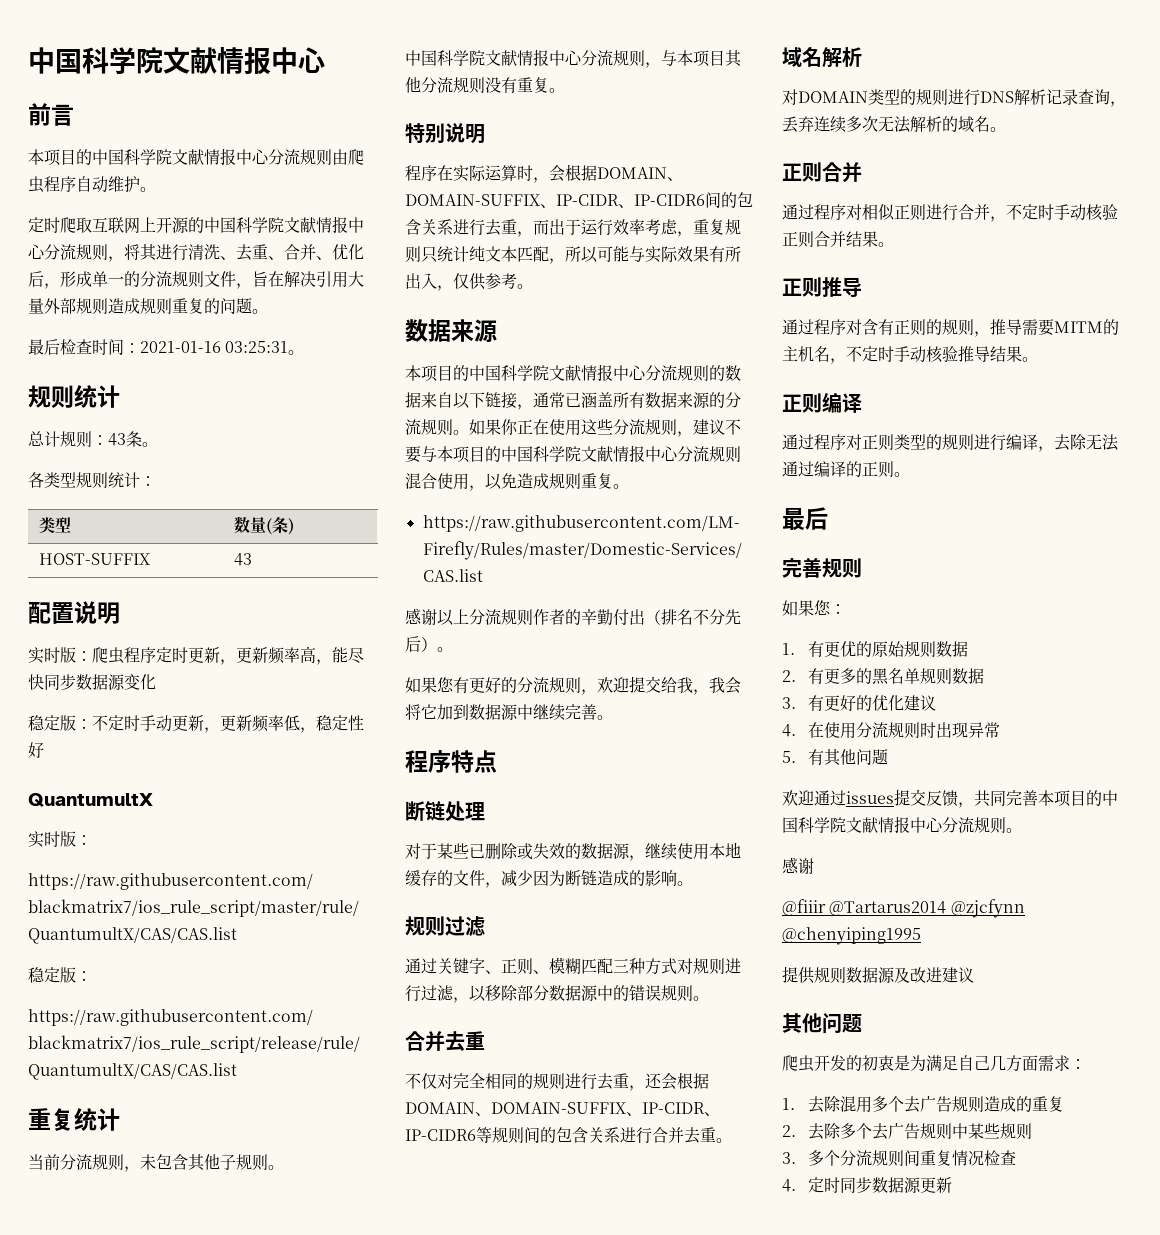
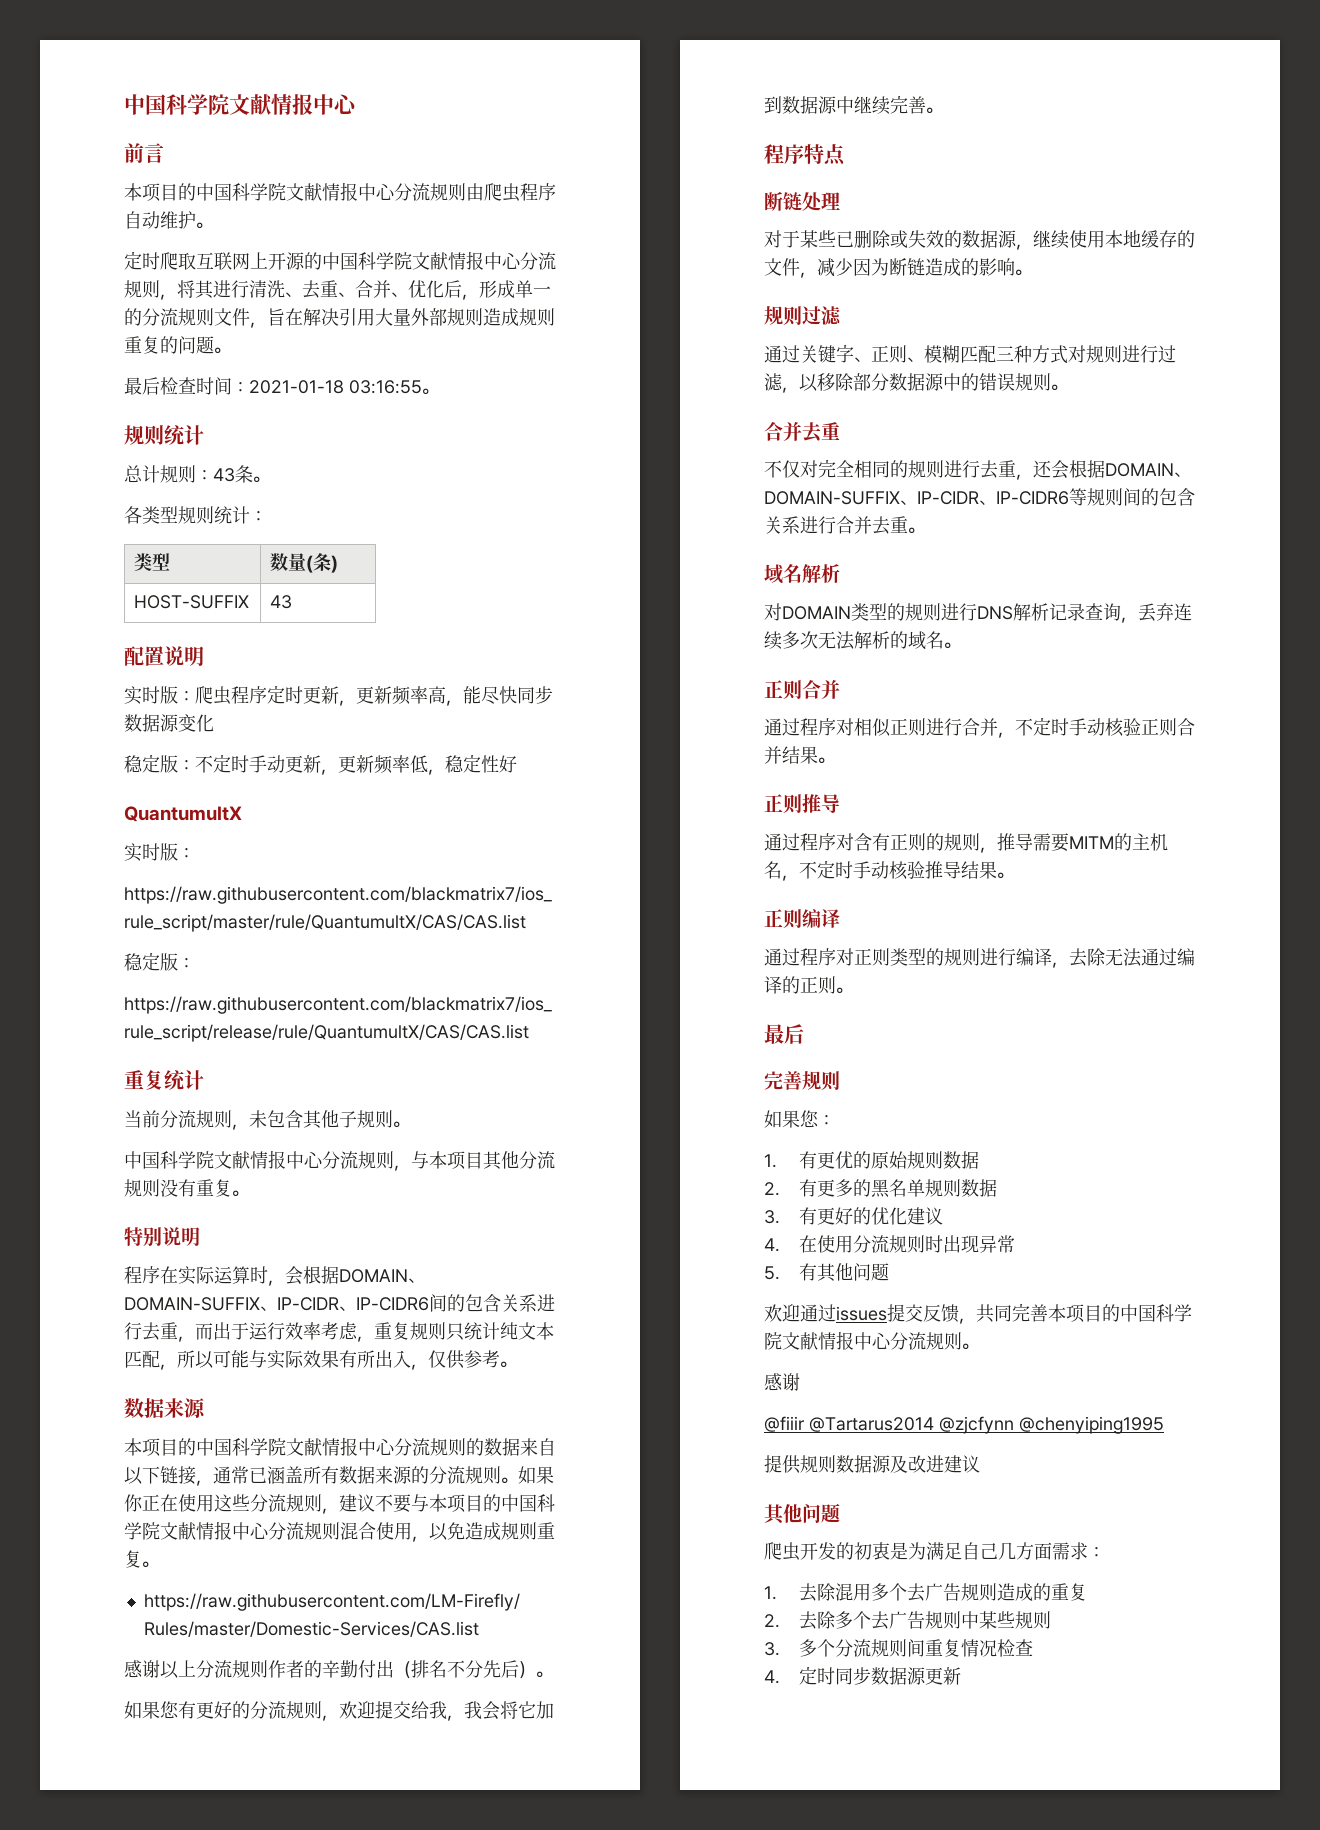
[140,341,289,353] 2021-01-16 03:25:31 -> [249,380,422,394] 2021-01-18 03:16:55

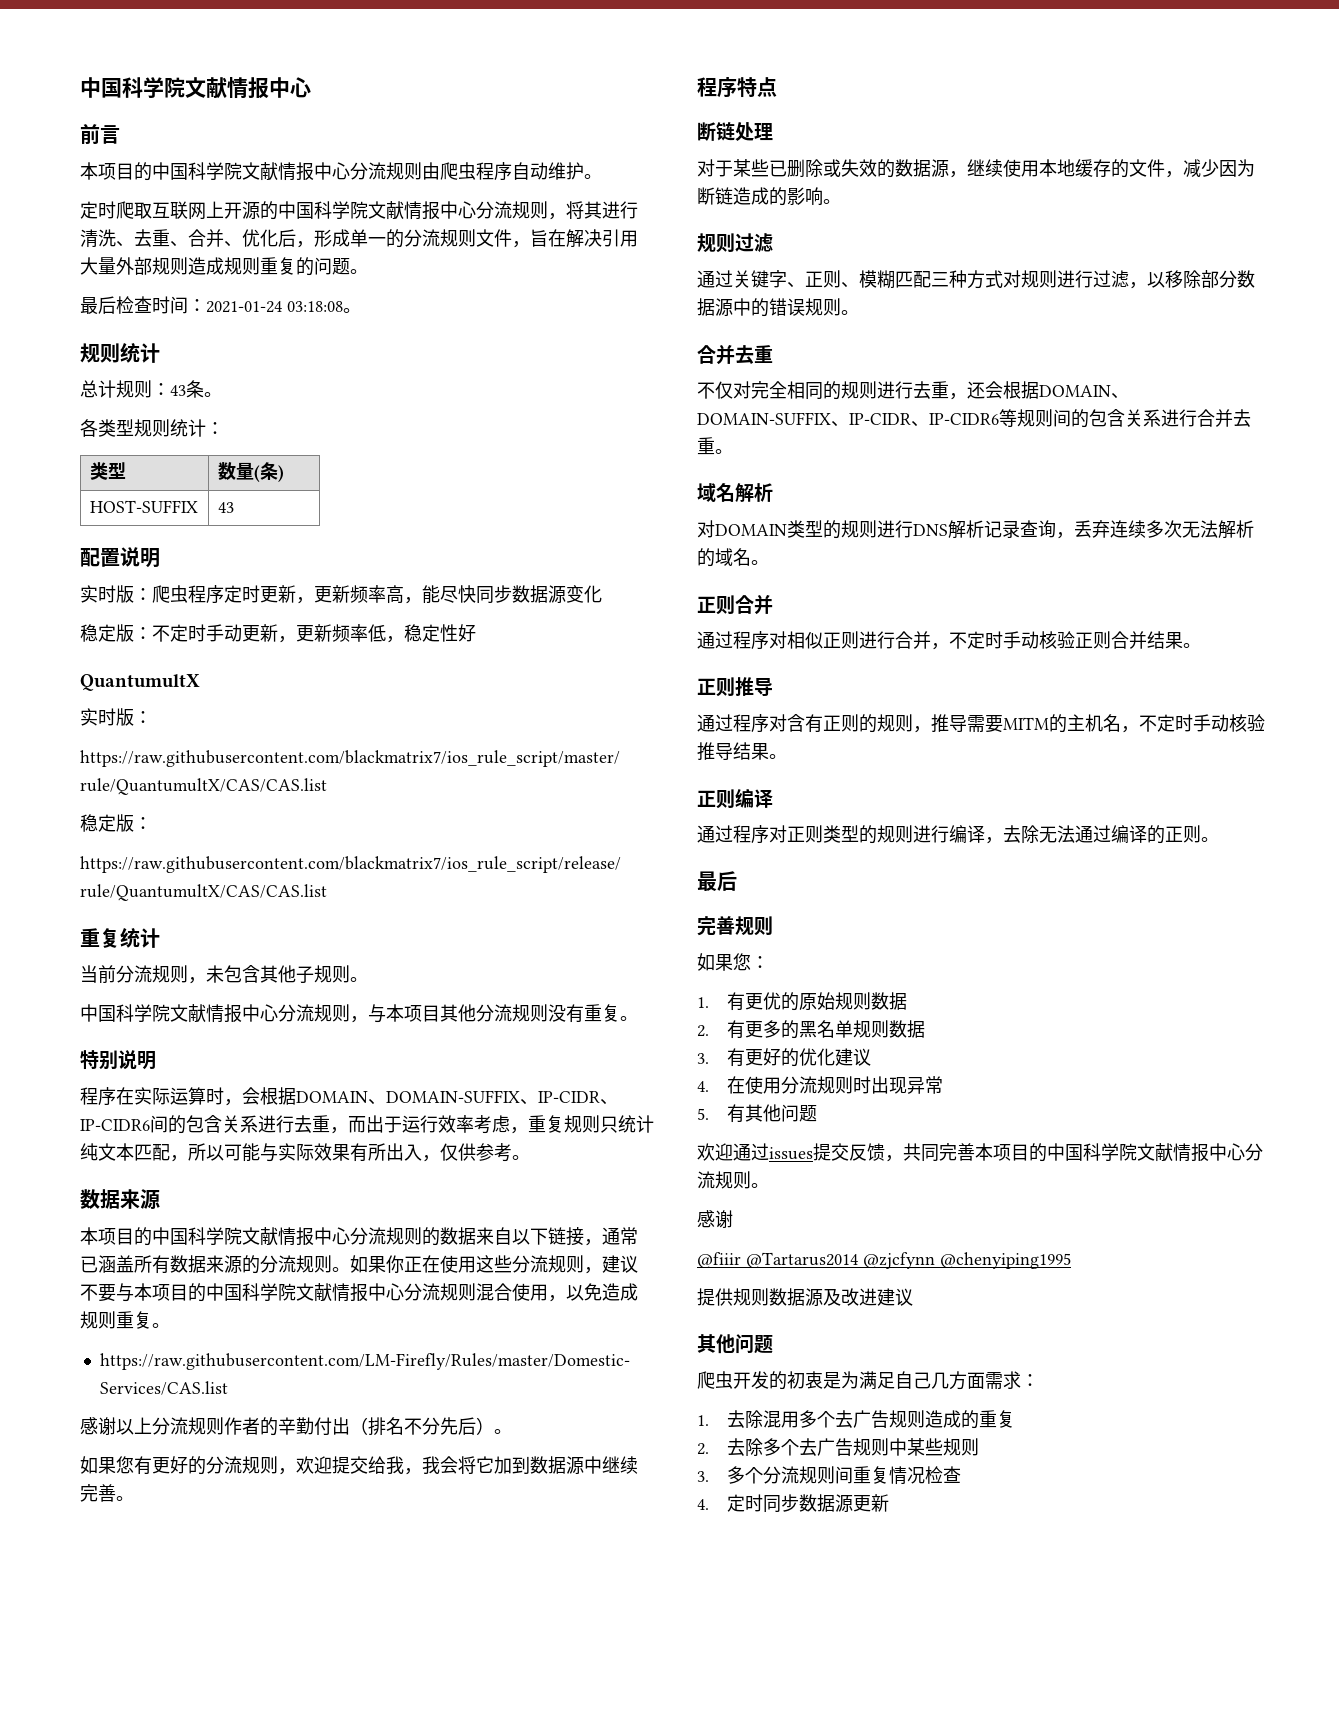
[249,380,422,394] 2021-01-18 03:16:55 -> [206,301,343,313] 2021-01-24 03:18:08

